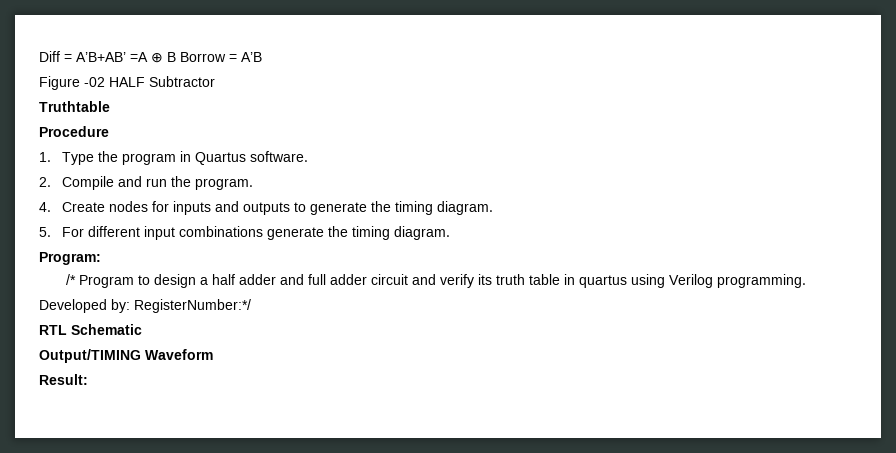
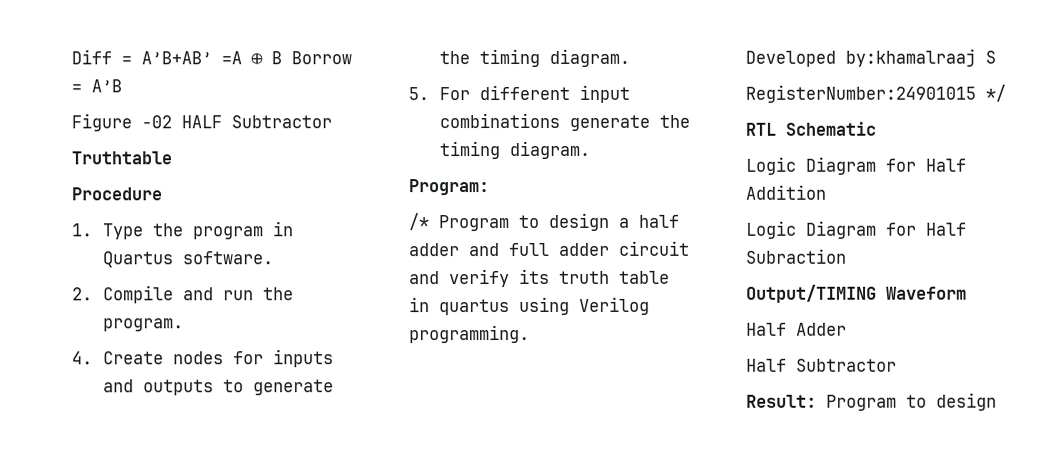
[111,299,251,313] [39,324,142,335] [39,349,213,363] [39,374,88,385] by: RegisterNumber:*/ // RTL Schematic // Output/TIMING Waveform // Result: -> [845,48,996,67] [745,84,1006,103] [745,121,876,136] [745,156,966,175] [745,184,826,200] [745,220,967,239] [746,248,847,264] [746,284,967,303] [746,322,847,336] [746,358,897,372] [746,392,997,411] by:khamalraaj S // RegisterNumber:24901015 */ // RTL Schematic // Logic Diagram for Half Addition // Logic Diagram for Half Subraction // Output/TIMING Waveform // Half Adder // Half Subtractor // Result: Program to design

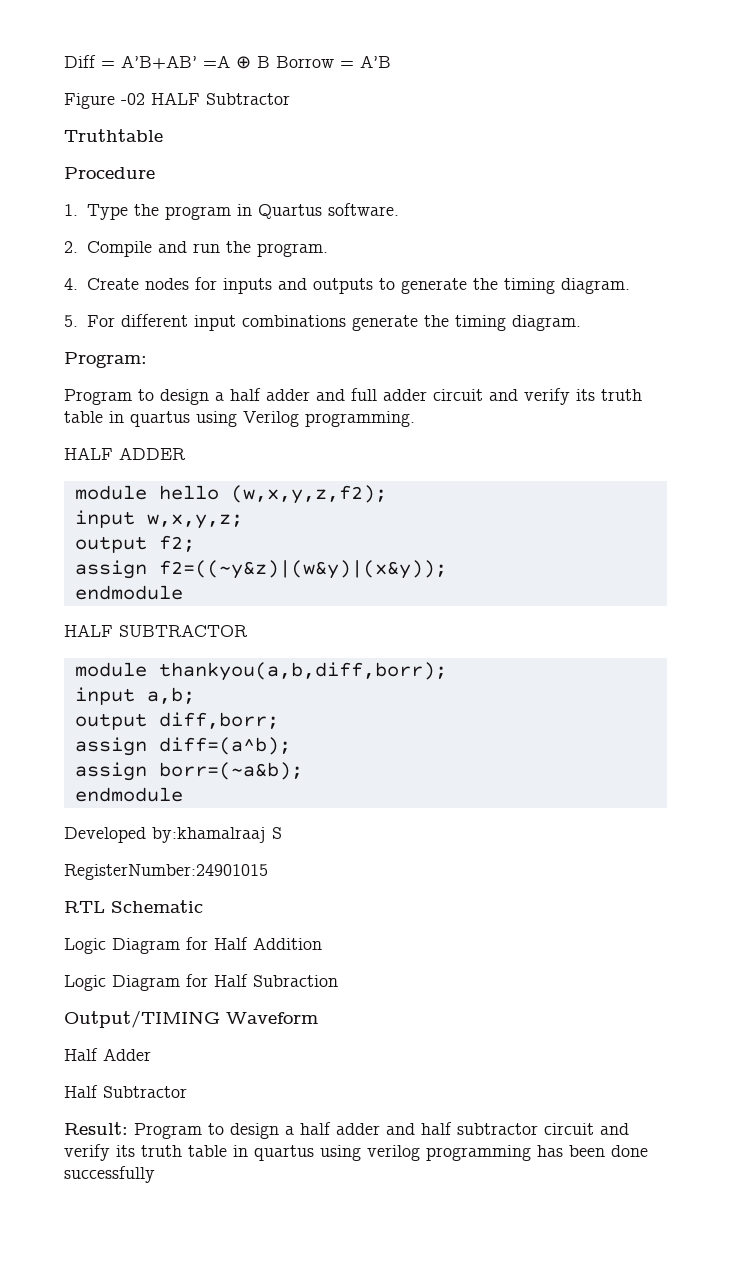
[408,213,429,231] /* -> (147, 360) none
(530, 334) none -> [64,447,186,460] [74,485,387,504] [74,510,243,529] [74,535,195,553] [74,560,447,579] [74,585,183,600] [64,624,248,637] [74,662,447,681] [74,687,195,705] [74,712,279,730] [74,737,291,756] [74,762,303,781] [74,787,183,802] // HALF ADDER // module hello (w,x,y,z,f2); // input w,x,y,z; // output f2; // assign f2=((~y&z)|(w&y)|(x&y)); // endmodule // HALF SUBTRACTOR // module thankyou(a,b,diff,borr); // input a,b; // output diff,borr; // assign diff=(a^b); // assign borr=(~a&b); // endmodule
[985,84,1006,102] */ -> (268, 872) none
(997, 401) none -> [285,1122,629,1135] [64,1144,648,1161] [64,1166,155,1183] a half adder and half subtractor circuit and verify its truth table in quartus using verilog programming has been done successfully

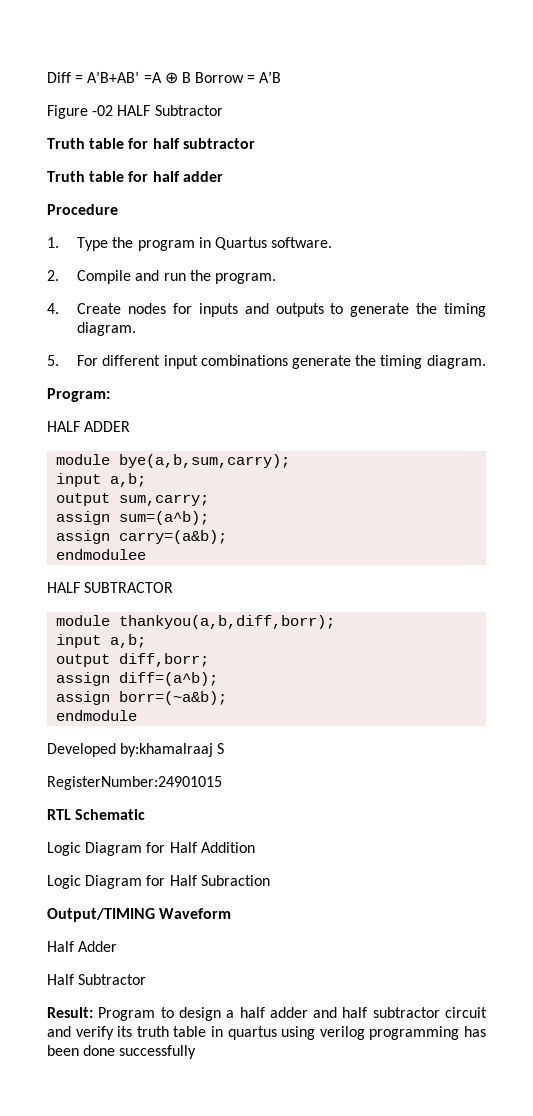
[64,129,163,142] Truthtable -> [47,138,255,149] [47,171,223,182] Truth table for half subtractor // Truth table for half adder
[64,388,642,405] [64,411,415,427] // Program to design a half adder and full adder circuit and verify its truth table in quartus using Verilog programming. -> (110, 395) none
[158,485,387,504] [74,510,243,529] [74,535,195,553] [74,560,447,579] [74,585,183,600] hello (w,x,y,z,f2); // input w,x,y,z; // output f2; // assign f2=((~y&z)|(w&y)|(x&y)); // endmodule -> [119,454,291,468] [56,473,147,487] [56,493,210,506] [56,511,210,525] [56,530,228,544] [56,549,147,560] bye(a,b,sum,carry); // input a,b; // output sum,carry; // assign sum=(a^b); // assign carry=(a&b); // endmodulee

